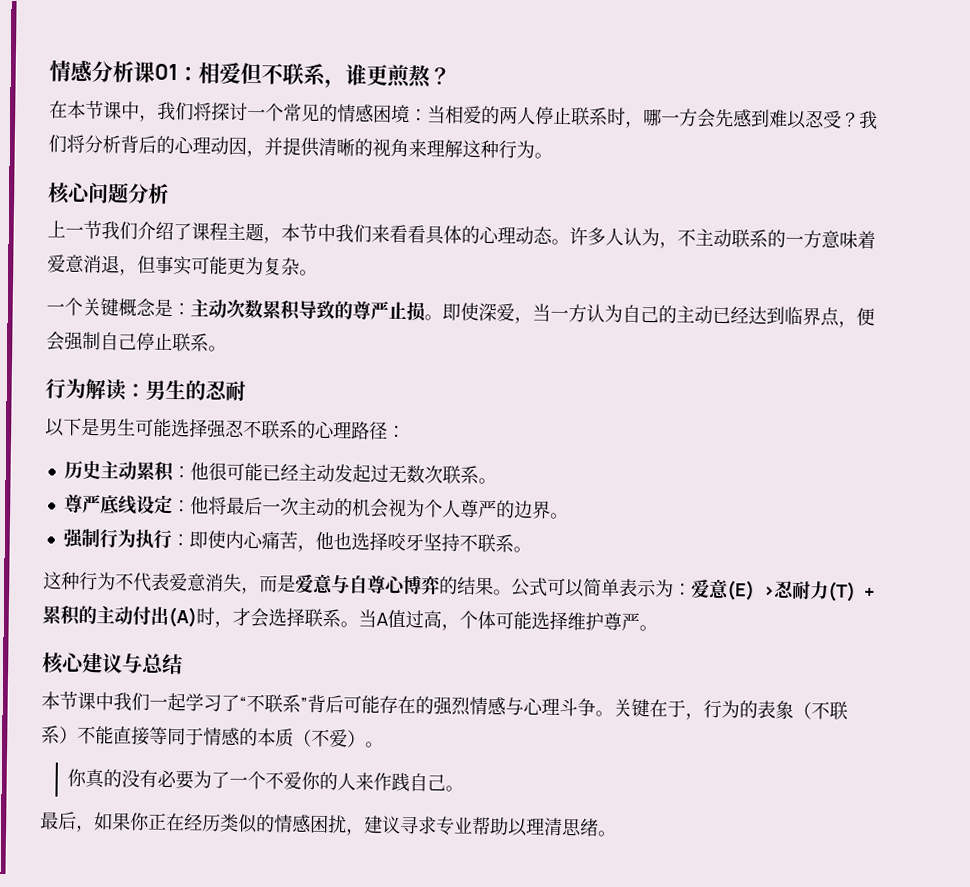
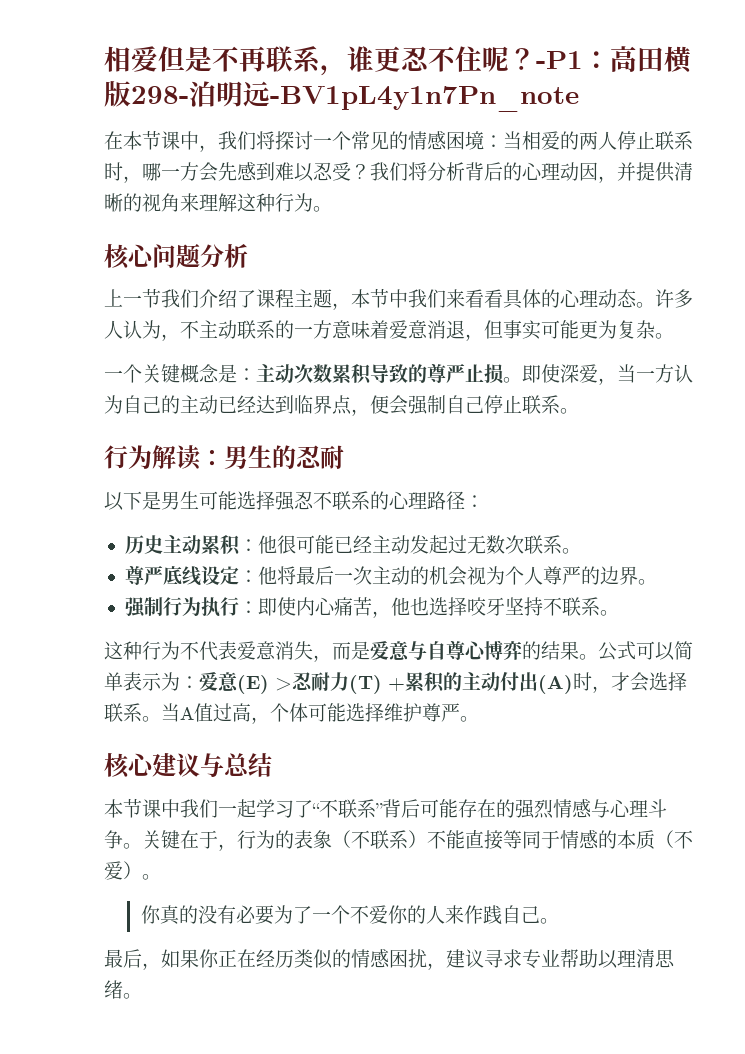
[49,59,284,85] 情感分析课01：相爱但不 -> [104,46,266,72] 相爱但是不再
[387,64,451,89] 煎熬？ -> [401,46,691,73] [104,81,579,112] 忍不住呢？-P1：高田横版298-泊明远-BV1pL4y1n7Pn_note

